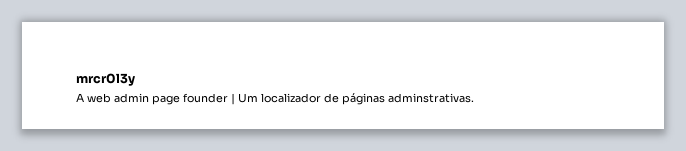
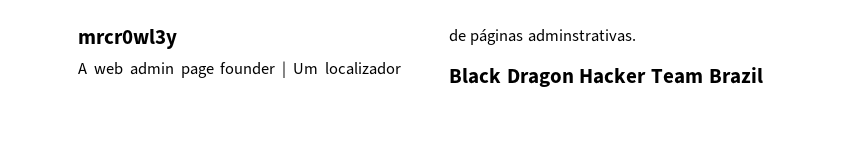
[76,73,135,86] mrcr0l3y -> [78,29,177,49] mrcr0wl3y
(474, 98) none -> [449,67,763,87] // Black Dragon Hacker Team Brazil

